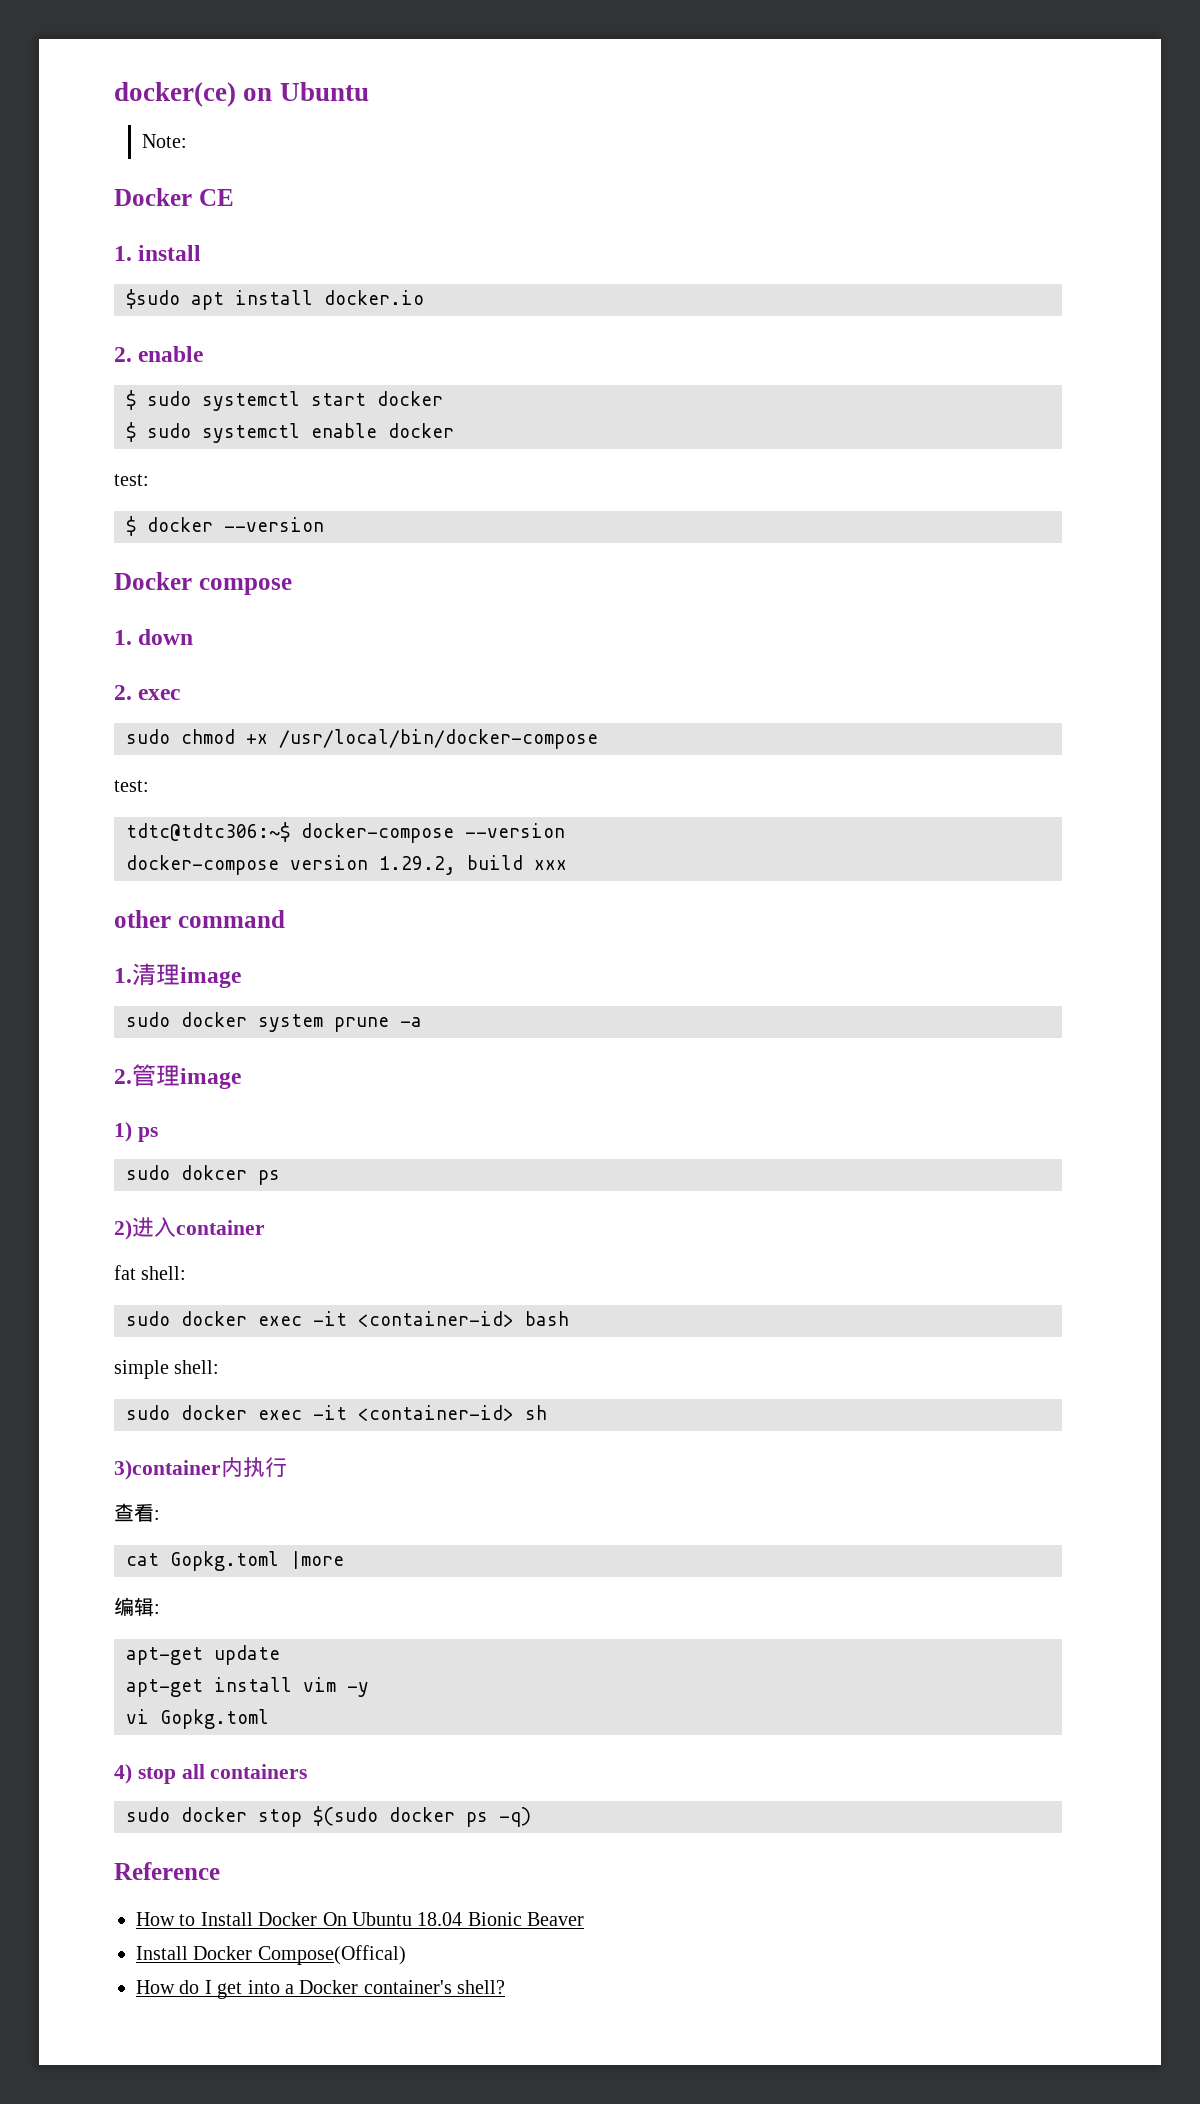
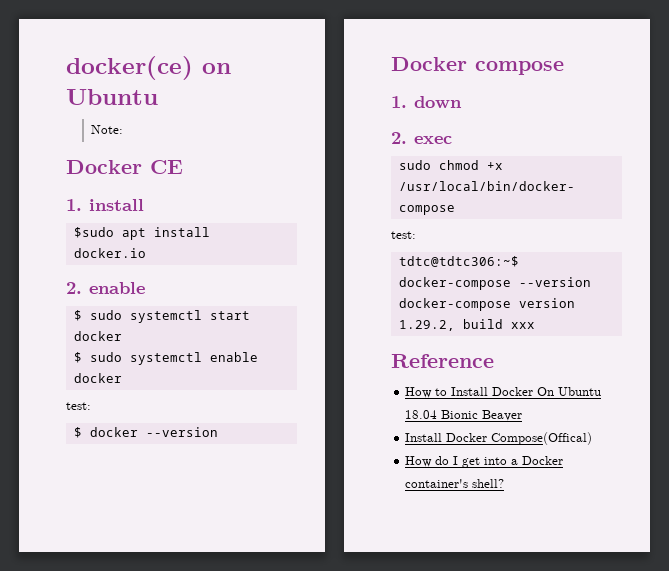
[114,910,285,928] [114,963,241,988] [126,1012,422,1032] [114,1064,241,1089] [114,1122,158,1142] [126,1165,280,1185] [114,1217,265,1240] [114,1265,187,1280] [126,1311,569,1327] [114,1360,220,1379] [126,1405,547,1421] [114,1457,287,1480] [114,1503,160,1522] [126,1551,344,1571] [114,1597,160,1617] [126,1645,280,1665] [126,1677,369,1697] [126,1709,269,1729] [114,1764,308,1784] [126,1806,531,1827] // other command // 1.清理image // sudo docker system prune -a // 2.管理image // 1) ps // sudo dokcer ps // 2)进入container // fat shell: // sudo docker exec -it <container-id> bash // simple shell: // sudo docker exec -it <container-id> sh // 3)container内执行 // 查看: // cat Gopkg.toml |more // 编辑: // apt-get update // apt-get install vim -y // vi Gopkg.toml // 4) stop all containers // sudo docker stop $(sudo docker ps -q) -> (535, 325) none

